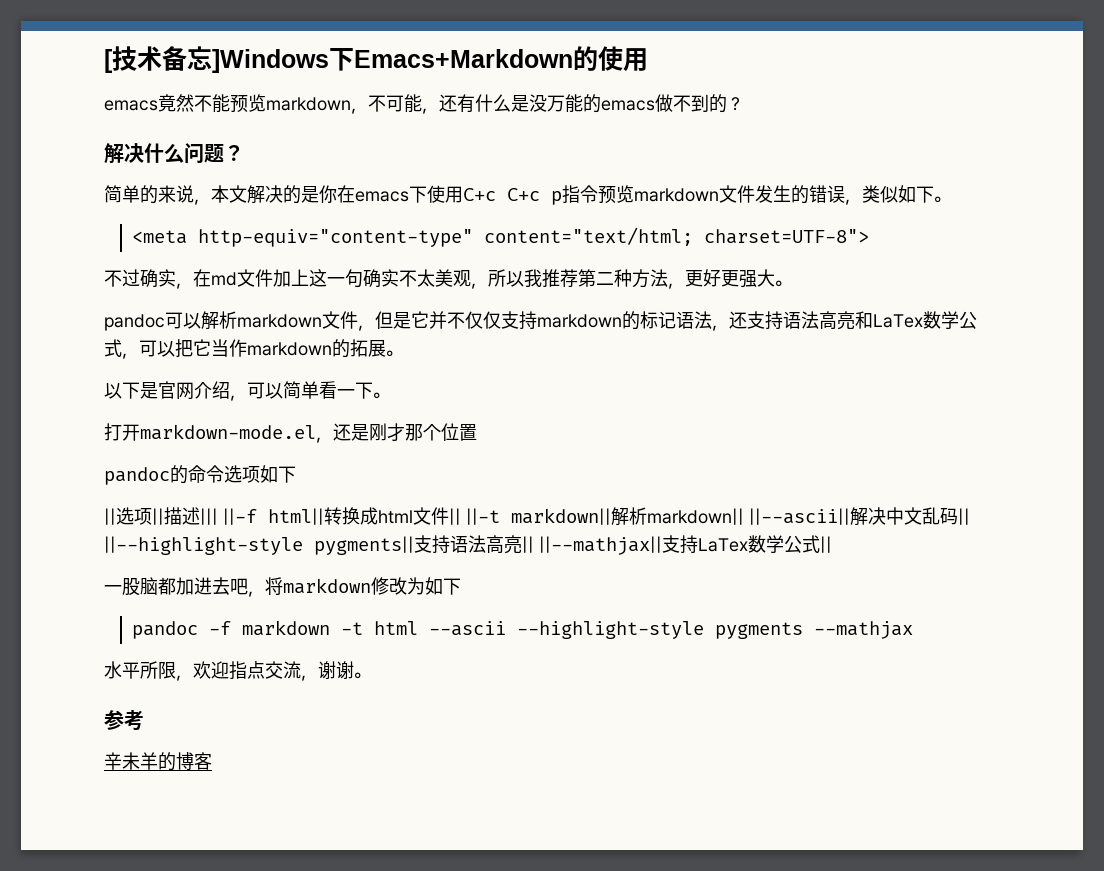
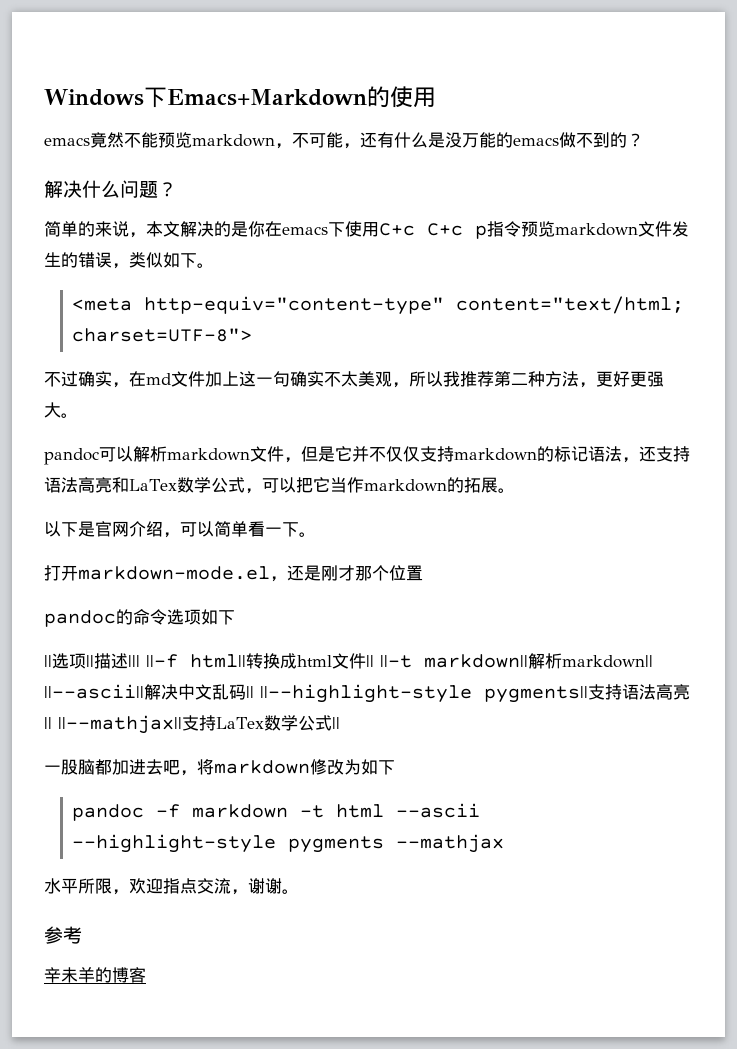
[104,46,329,73] [技术备忘]Windows -> [44,89,144,106] Windows

